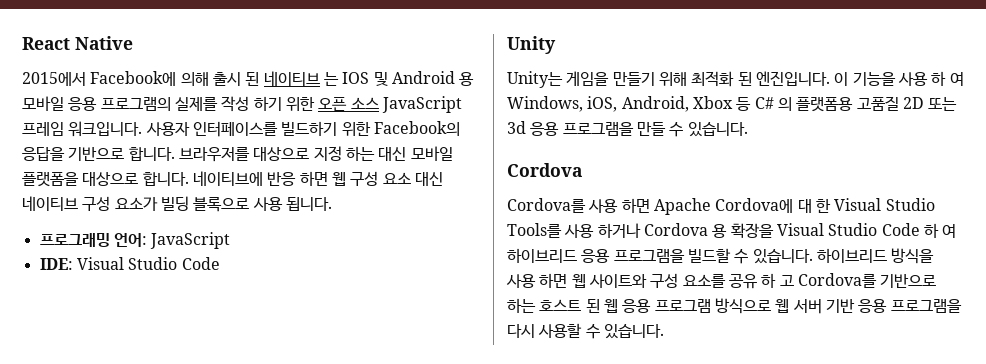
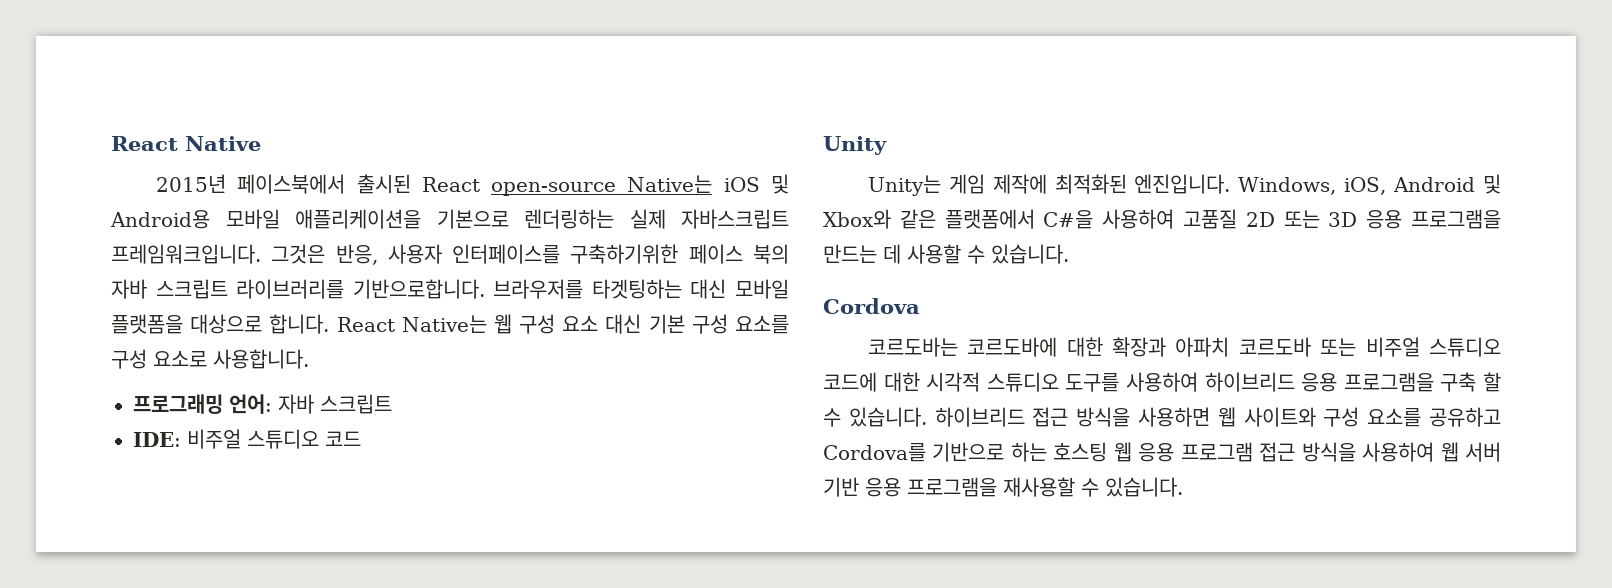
[22,71,475,86] [22,96,462,113] [22,121,460,137] [22,146,375,162] 2015에서 Facebook에 의해 출시 된 네이티브 는 IOS 및 Android 용 모바일 응용 프로그램의 실제를 작성 하기 위한 오픈 소스 JavaScript 프레임 워크입니다. 사용자 인터페이스를 빌드하기 위한 Facebook의 응답을 기반으로 합니다. 브라우저를 대상으로 지정 하는 -> [155,174,790,196] [110,209,789,229] [111,244,789,265] [111,279,682,299] 2015년 페이스북에서 출시된 React open-source Native는 iOS 및 Android용 모바일 애플리케이션을 기본으로 렌더링하는 실제 자바스크립트 프레임워크입니다. 그것은 반응, 사용자 인터페이스를 구축하기위한 페이스 북의 자바 스크립트 라이브러리를 기반으로합니다. 브라우저를 타겟팅하는
[192,171,328,186] 네이티브에 반응 하면 -> [336,315,487,333] React Native는
[22,196,332,212] 네이티브 구성 요소가 빌딩 블록으로 사용 됩니다. -> [648,314,789,334] [111,349,309,369] 기본 구성 요소를 구성 요소로 사용합니다.
[150,232,231,249] JavaScript -> [278,394,392,414] 자바 스크립트
[76,257,220,270] Visual Studio Code -> [187,429,361,449] 비주얼 스튜디오 코드
[566,71,964,87] [507,96,854,112] 게임을 만들기 위해 최적화 된 엔진입니다. 이 기능을 사용 하 여 Windows, iOS, Android, Xbox 등 C# 의 플랫폼용 -> [948,174,1501,195] [823,209,1175,229] 게임 제작에 최적화된 엔진입니다. Windows, iOS, Android 및 Xbox와 같은 플랫폼에서 C#을 사용하여
[507,121,666,136] 3d 응용 프로그램을 만들 -> [1328,209,1501,229] [823,244,961,264] 3D 응용 프로그램을 만드는 데 사용할
[507,198,935,215] [507,223,957,238] Cordova를 사용 하면 Apache Cordova에 대 한 Visual Studio Tools를 사용 하거나 Cordova 용 확장을 Visual Studio Code 하 여 -> [867,337,1501,357] [823,372,1198,392] 코르도바는 코르도바에 대한 확장과 아파치 코르도바 또는 비주얼 스튜디오 코드에 대한 시각적 스튜디오 도구를 사용하여
[687,248,731,263] 빌드할 -> [1440,372,1501,392] 구축 할
[891,248,935,264] [506,273,568,288] 방식을 사용 하면 -> [1032,407,1210,427] 접근 방식을 사용하면
[728,273,794,289] 공유 하 고 -> [1429,407,1501,427] 공유하고
[539,299,600,313] 호스트 된 -> [1053,442,1108,462] 호스팅
[714,298,771,314] 방식으로 -> [1259,442,1435,462] 접근 방식을 사용하여
[507,323,583,338] 다시 사용할 -> [1003,477,1075,497] 재사용할

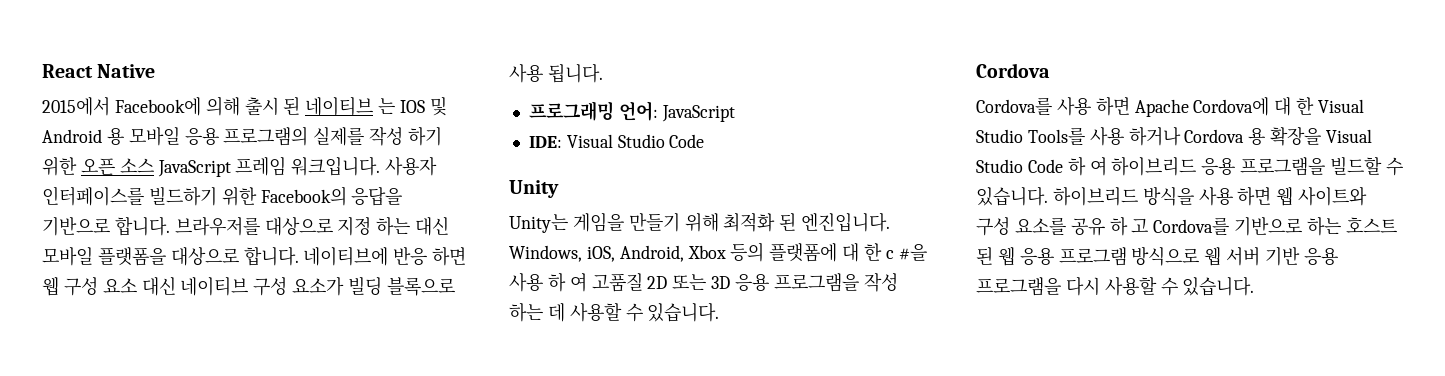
[155,174,790,196] [110,209,789,229] [111,244,789,265] [111,279,682,299] 2015년 페이스북에서 출시된 React open-source Native는 iOS 및 Android용 모바일 애플리케이션을 기본으로 렌더링하는 실제 자바스크립트 프레임워크입니다. 그것은 반응, 사용자 인터페이스를 구축하기위한 페이스 북의 자바 스크립트 라이브러리를 기반으로합니다. 브라우저를 타겟팅하는 -> [42,96,447,116] [42,126,443,146] [42,156,438,177] [42,186,403,206] [42,216,411,236] 2015에서 Facebook에 의해 출시 된 네이티브 는 IOS 및 Android 용 모바일 응용 프로그램의 실제를 작성 하기 위한 오픈 소스 JavaScript 프레임 워크입니다. 사용자 인터페이스를 빌드하기 위한 Facebook의 응답을 기반으로 합니다. 브라우저를 대상으로 지정 하는
[336,315,487,333] React Native는 -> [303,247,467,266] 네이티브에 반응 하면
[648,314,789,334] [111,349,309,369] 기본 구성 요소를 구성 요소로 사용합니다. -> [180,276,455,296] [509,63,603,83] 네이티브 구성 요소가 빌딩 블록으로 사용 됩니다.
[278,394,392,414] 자바 스크립트 -> [661,105,735,122] JavaScript
[187,429,361,449] 비주얼 스튜디오 코드 -> [566,134,705,148] Visual Studio Code
[948,174,1501,195] [823,209,1175,229] 게임 제작에 최적화된 엔진입니다. Windows, iOS, Android 및 Xbox와 같은 플랫폼에서 C#을 사용하여 -> [572,212,891,232] [509,242,927,262] [509,273,587,292] 게임을 만들기 위해 최적화 된 엔진입니다. Windows, iOS, Android, Xbox 등의 플랫폼에 대 한 c #을 사용 하 여
[823,244,877,263] 만드는 -> [863,273,898,292] [509,303,543,322] 작성 하는
[867,337,1501,357] [823,372,1198,392] 코르도바는 코르도바에 대한 확장과 아파치 코르도바 또는 비주얼 스튜디오 코드에 대한 시각적 스튜디오 도구를 사용하여 -> [976,97,1365,117] [976,127,1373,146] [976,157,1107,176] Cordova를 사용 하면 Apache Cordova에 대 한 Visual Studio Tools를 사용 하거나 Cordova 용 확장을 Visual Studio Code 하 여
[1440,372,1501,392] 구축 할 -> [1330,156,1383,175] 빌드할
[1032,407,1210,427] 접근 방식을 사용하면 -> [1142,186,1272,206] 방식을 사용 하면
[1429,407,1501,427] 공유하고 -> [1070,217,1149,236] 공유 하 고
[1053,442,1108,462] 호스팅 -> [1345,217,1397,233] [976,247,993,265] 호스트 된
[1259,442,1435,462] 접근 방식을 사용하여 -> [1131,246,1200,266] 방식으로
[1003,477,1075,497] 재사용할 -> [1065,276,1157,296] 다시 사용할

